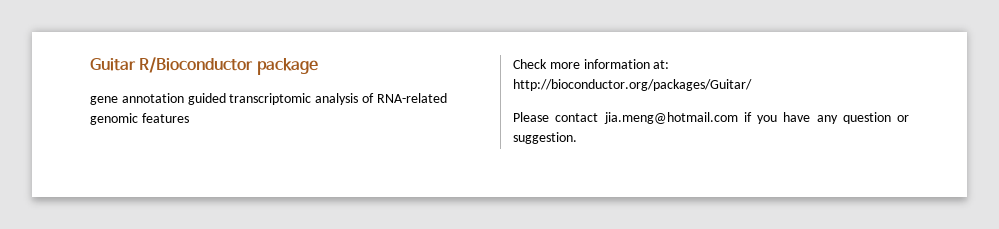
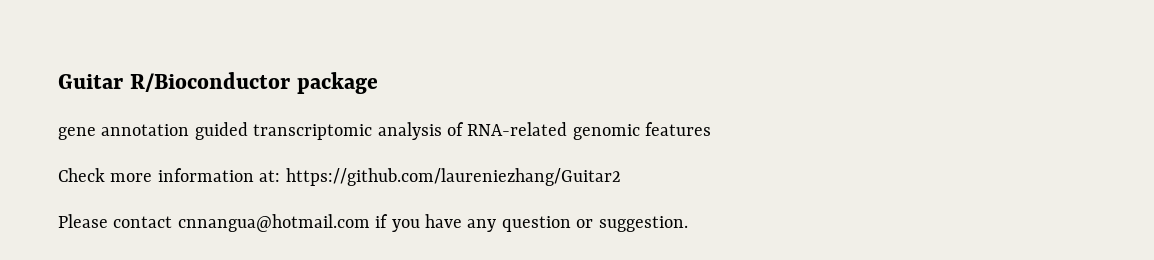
[513,79,752,91] http://bioconductor.org/packages/Guitar/ -> [285,168,621,186] https://github.com/laureniezhang/Guitar2
[603,112,738,124] jia.meng@hotmail.com -> [177,214,370,232] cnnangua@hotmail.com

